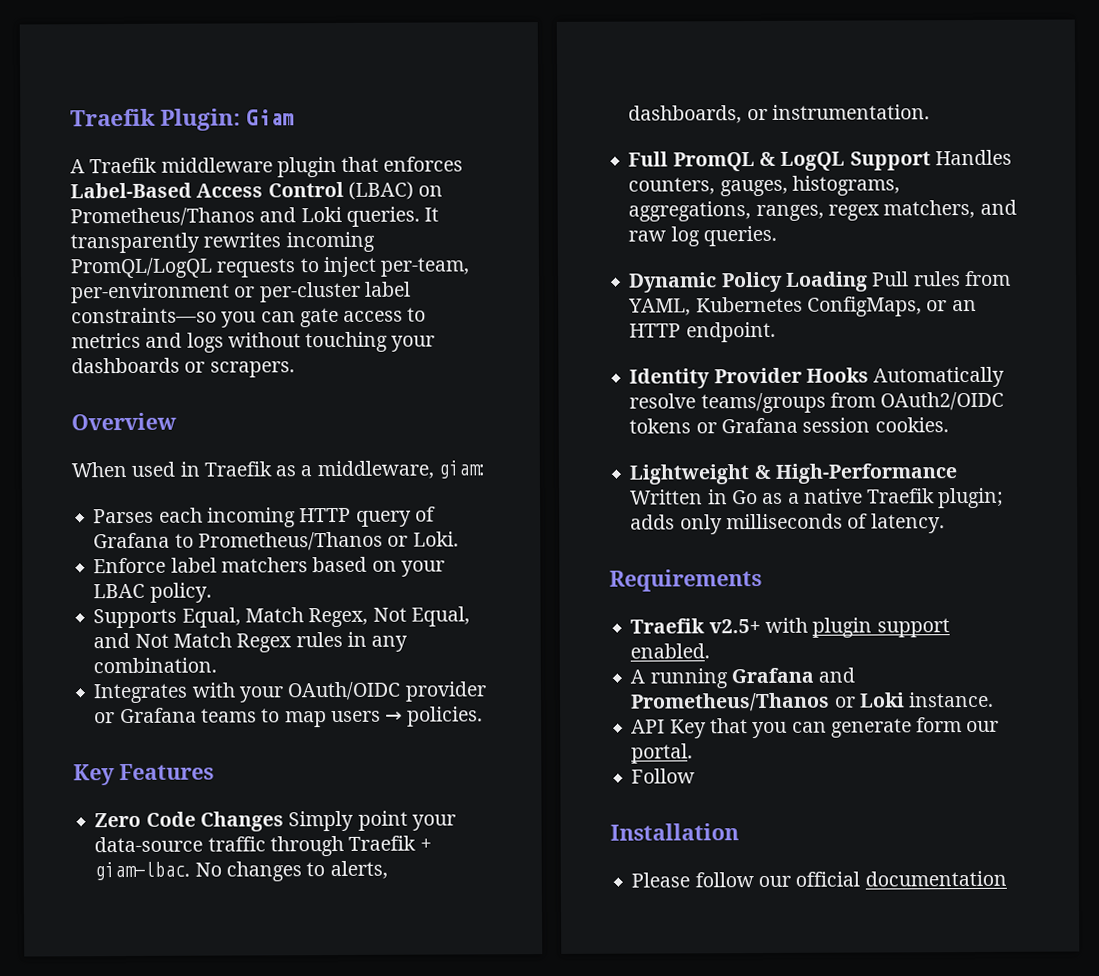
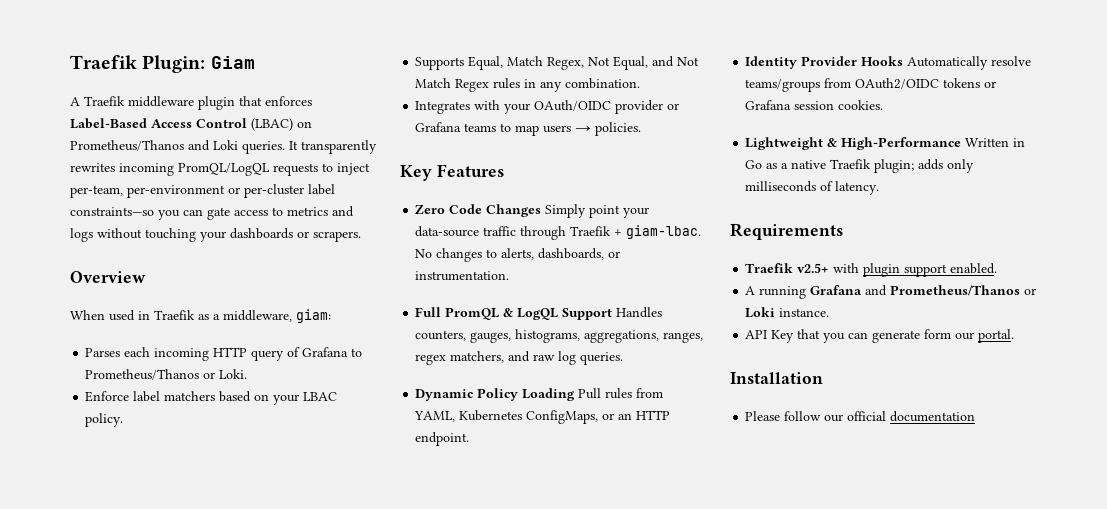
[631,768,696,784] // Follow -> (1015, 336) none

